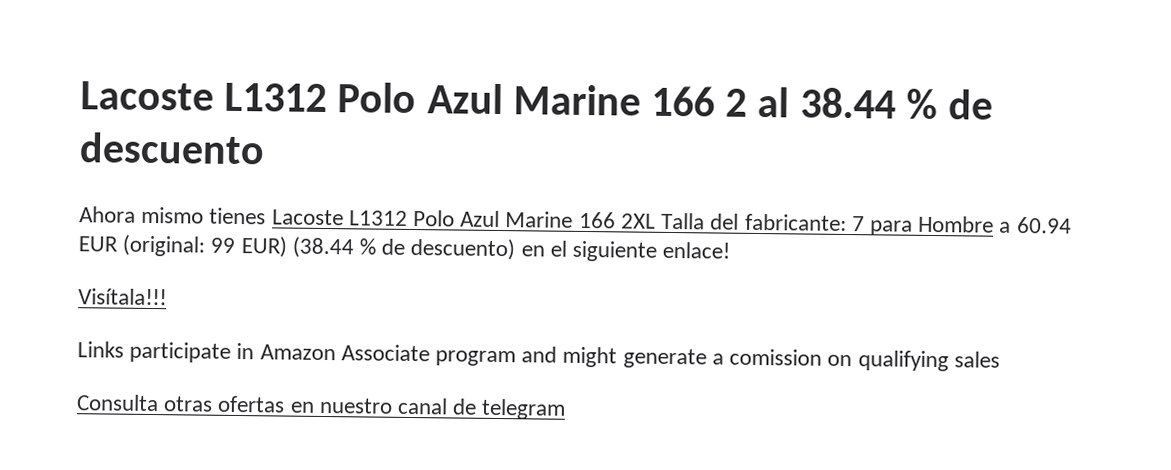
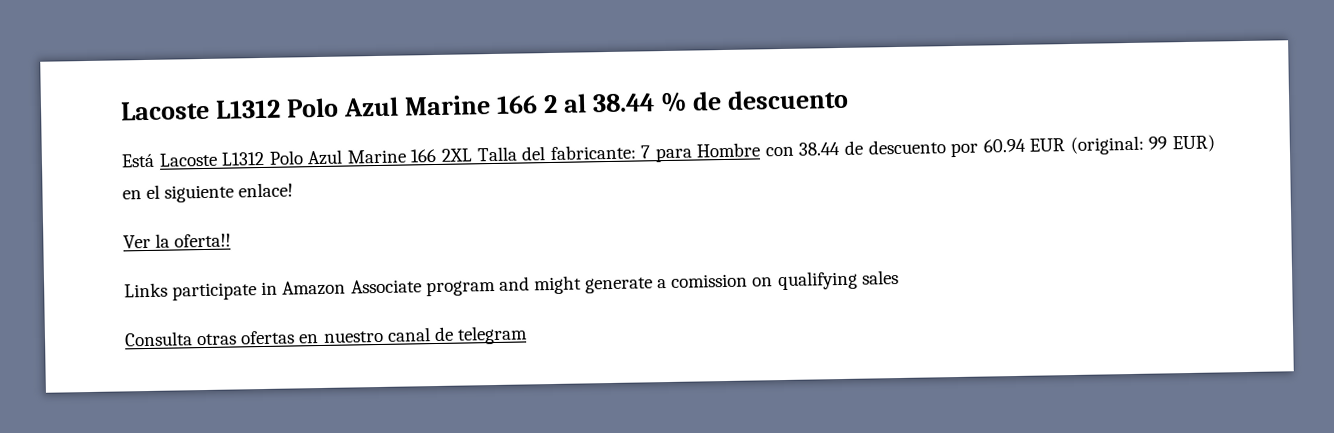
[79,206,267,225] Ahora mismo tienes -> [121,153,155,168] Está
[999,221,1012,233] a -> [764,139,980,158] con 38.44 de descuento por
[291,236,516,261] (38.44 % de descuento) -> (1216, 143) none
[78,288,167,306] Visítala!!! -> [123,233,232,249] Ver la oferta!!

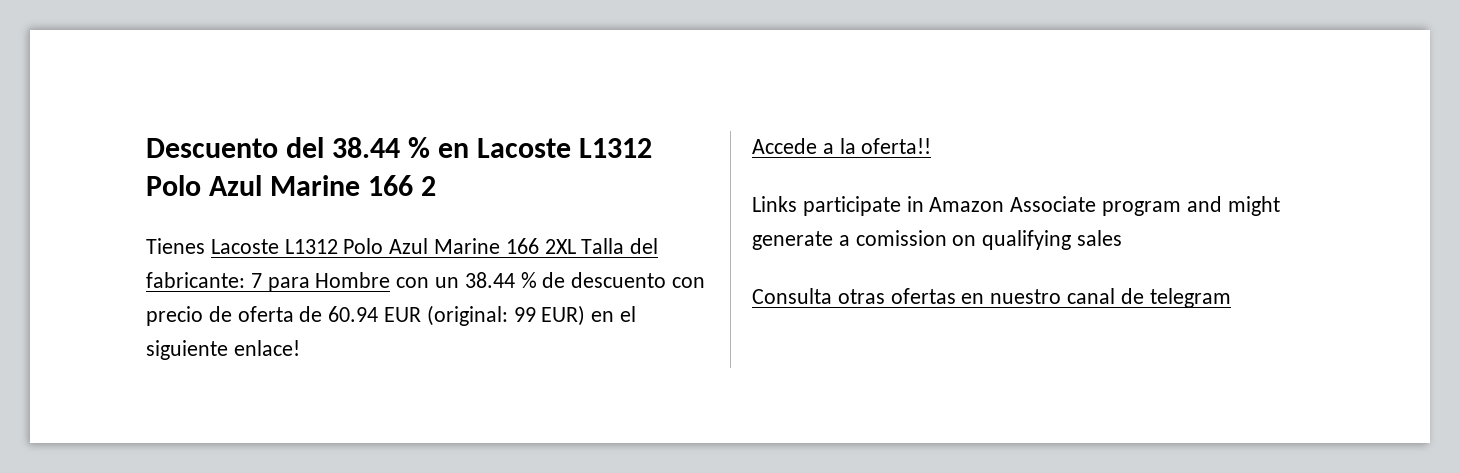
(120, 110) none -> [146,137,469,158] Descuento del 38.44 % en
[563,88,850,113] [121,153,155,168] al 38.44 % de descuento // Está -> [146,238,205,254] // Tienes
[798,139,980,158] 38.44 de descuento por -> [435,272,706,288] [146,306,323,326] un 38.44 % de descuento con precio de oferta de
[123,234,151,249] Ver -> [752,138,834,154] Accede a

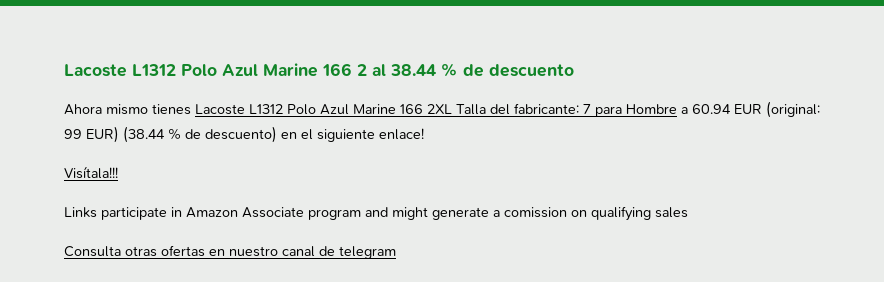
[146,137,469,158] Descuento del 38.44 % en -> (64, 70) none
[146,238,205,254] // Tienes -> [372,63,574,77] [64,104,191,115] al 38.44 % de descuento // Ahora mismo tienes
[396,272,706,288] [146,306,323,326] con un 38.44 % de descuento con precio de oferta de -> [681,107,688,114] a
(586, 315) none -> [123,126,277,143] (38.44 % de descuento)
[752,138,932,154] Accede a la oferta!! -> [64,166,118,179] Visítala!!!

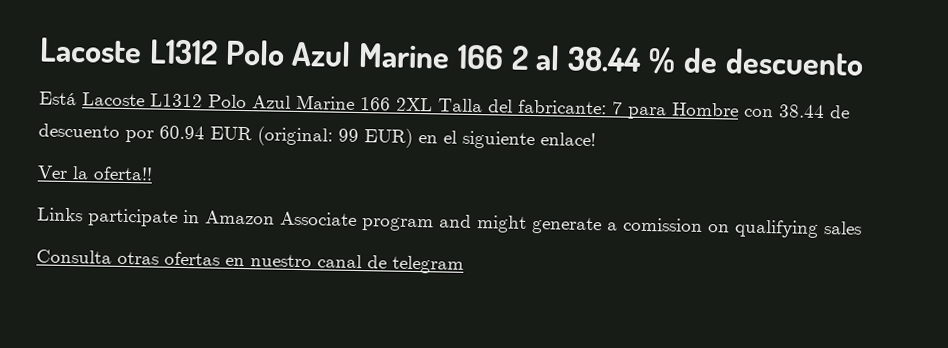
[64,104,191,115] Ahora mismo tienes -> [39,91,77,106] Está
[681,107,688,114] a -> [744,104,850,119] [38,123,154,143] con 38.44 de descuento por
[123,126,277,143] (38.44 % de descuento) -> (413, 138) none
[64,166,118,179] Visítala!!! -> [37,165,153,181] Ver la oferta!!

